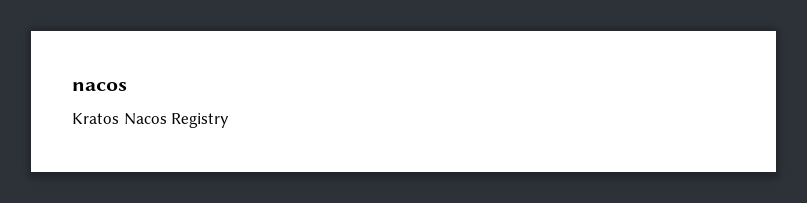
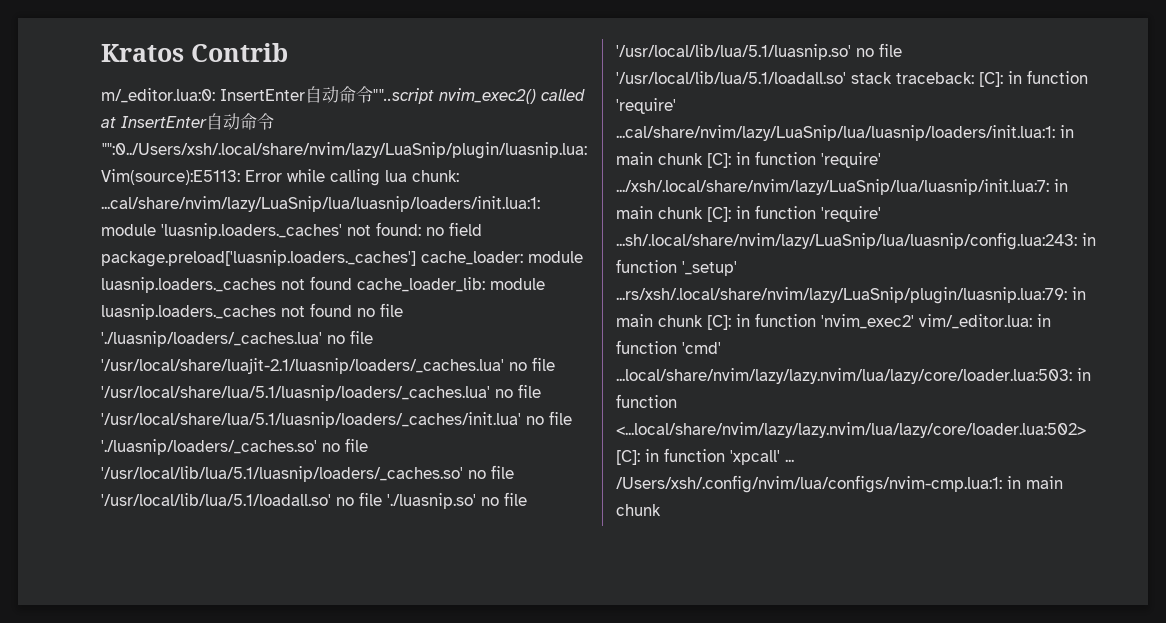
[72,82,127,91] [72,113,230,128] nacos // Kratos Nacos Registry -> [101,43,288,62] [101,86,585,104] [101,113,274,130] [101,142,587,159] [101,169,459,186] [101,196,540,212] [101,222,482,239] [101,250,583,267] [101,276,545,293] [101,303,403,320] [101,330,373,347] [101,357,555,374] [101,384,541,401] [101,411,572,428] [101,438,368,455] [101,465,514,482] [101,492,527,509] [616,43,902,60] [616,70,1088,87] [616,98,676,114] [616,125,1074,141] [616,151,881,168] [616,179,1068,195] [616,205,881,222] [616,232,1096,250] [616,259,737,276] [616,287,1086,304] [616,313,1051,330] [616,340,721,354] [616,368,1091,384] [616,394,677,408] [616,422,1086,438] [616,448,794,465] [616,475,1063,493] [616,504,661,516] Kratos Contrib // m/_editor.lua:0: InsertEnter自动命令""..script nvim_exec2() called at InsertEnter自动命令"":0../Users/xsh/.local/share/nvim/lazy/LuaSnip/plugin/luasnip.lua: Vim(source):E5113: Error while calling lua chunk: ...cal/share/nvim/lazy/LuaSnip/lua/luasnip/loaders/init.lua:1: module 'luasnip.loaders._caches' not found: no field package.preload['luasnip.loaders._caches'] cache_loader: module luasnip.loaders._caches not found cache_loader_lib: module luasnip.loaders._caches not found no file './luasnip/loaders/_caches.lua' no file '/usr/local/share/luajit-2.1/luasnip/loaders/_caches.lua' no file '/usr/local/share/lua/5.1/luasnip/loaders/_caches.lua' no file '/usr/local/share/lua/5.1/luasnip/loaders/_caches/init.lua' no file './luasnip/loaders/_caches.so' no file '/usr/local/lib/lua/5.1/luasnip/loaders/_caches.so' no file '/usr/local/lib/lua/5.1/loadall.so' no file './luasnip.so' no file '/usr/local/lib/lua/5.1/luasnip.so' no file '/usr/local/lib/lua/5.1/loadall.so' stack traceback: [C]: in function 'require' ...cal/share/nvim/lazy/LuaSnip/lua/luasnip/loaders/init.lua:1: in main chunk [C]: in function 'require' .../xsh/.local/share/nvim/lazy/LuaSnip/lua/luasnip/init.lua:7: in main chunk [C]: in function 'require' ...sh/.local/share/nvim/lazy/LuaSnip/lua/luasnip/config.lua:243: in function '_setup' ...rs/xsh/.local/share/nvim/lazy/LuaSnip/plugin/luasnip.lua:79: in main chunk [C]: in function 'nvim_exec2' vim/_editor.lua: in function 'cmd' ...local/share/nvim/lazy/lazy.nvim/lua/lazy/core/loader.lua:503: in function <...local/share/nvim/lazy/lazy.nvim/lua/lazy/core/loader.lua:502> [C]: in function 'xpcall' ... /Users/xsh/.config/nvim/lua/configs/nvim-cmp.lua:1: in main chunk

